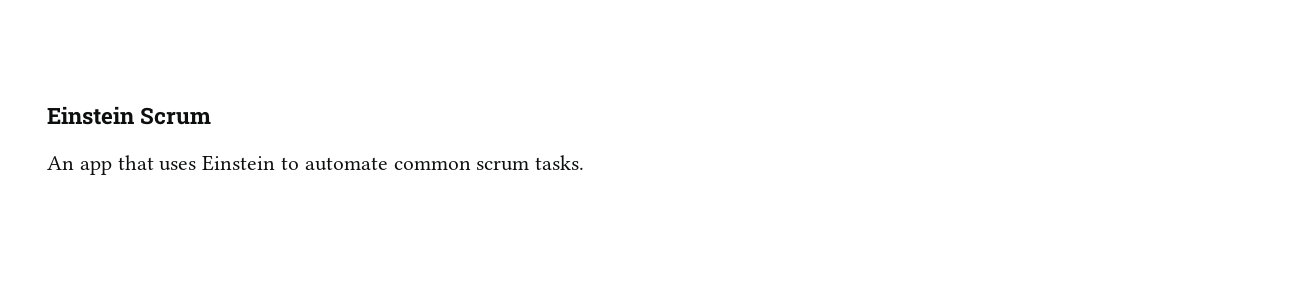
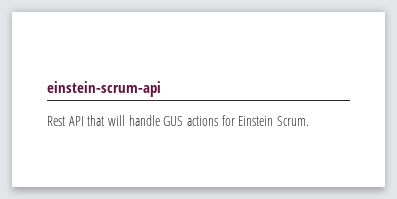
[47,106,212,125] [47,155,585,175] Einstein Scrum // An app that uses Einstein to automate common scrum tasks. -> [47,81,161,97] [47,115,309,126] einstein-scrum-api // Rest API that will handle GUS actions for Einstein Scrum.

